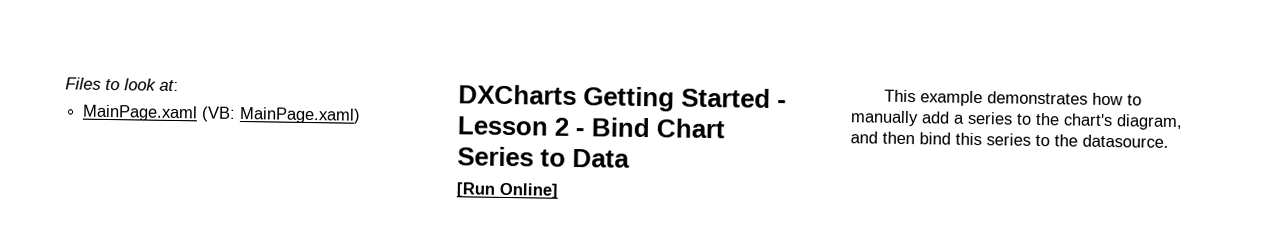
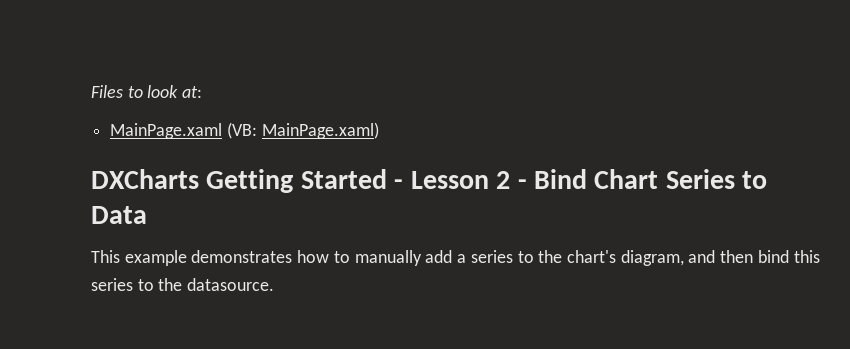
[456,182,558,199] // [Run Online] -> (147, 215) none

